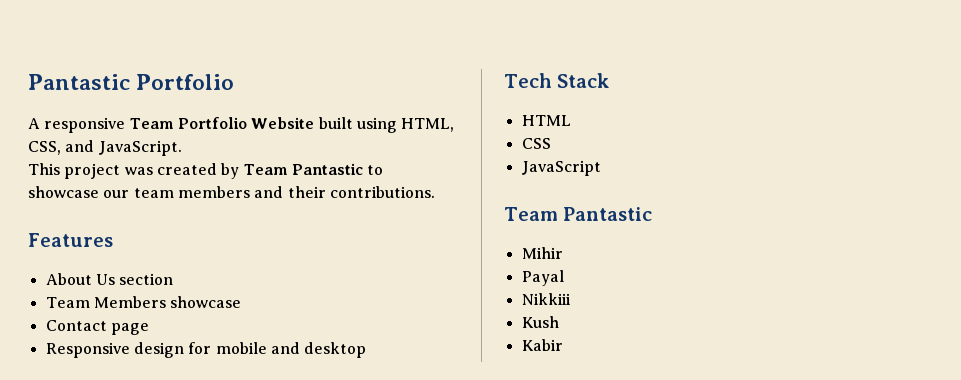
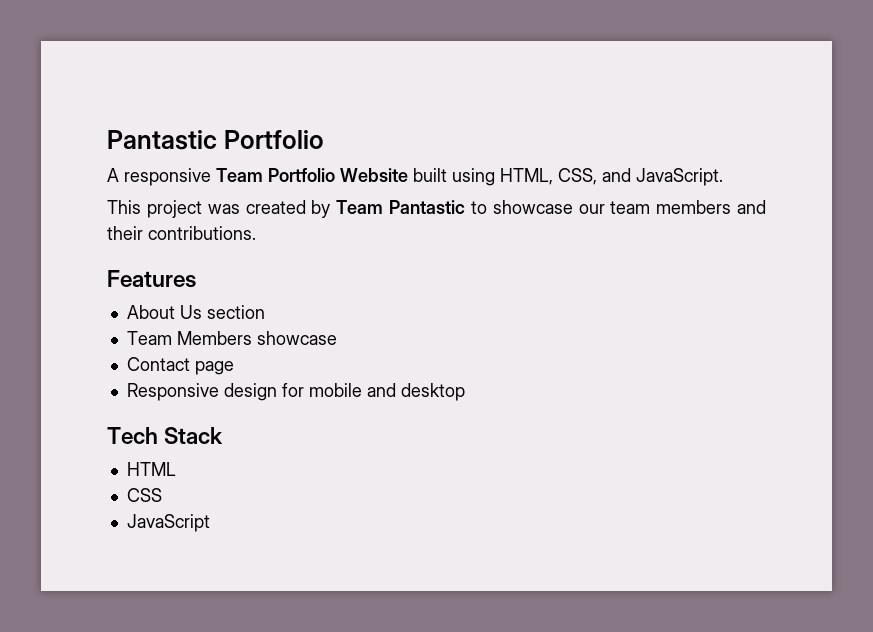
[504,207,653,221] [521,247,563,259] [521,270,564,286] [521,293,571,305] [521,316,559,328] [521,339,563,351] // Team Pantastic // Mihir // Payal // Nikkiii // Kush // Kabir -> (210, 523) none

